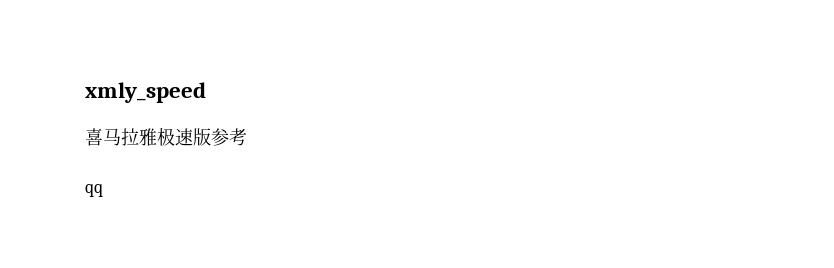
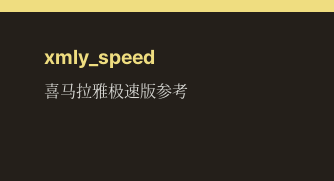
[85,184,103,197] // qq -> (188, 91) none

